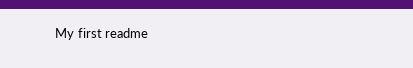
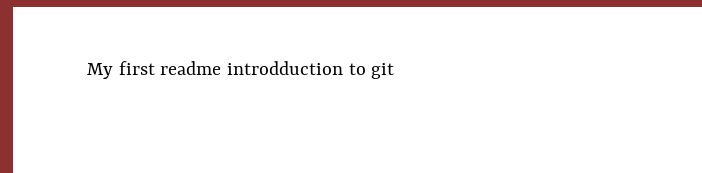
(149, 33) none -> [227,61,395,79] introdduction to git

